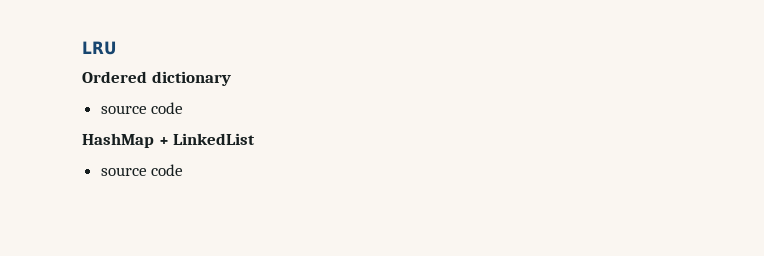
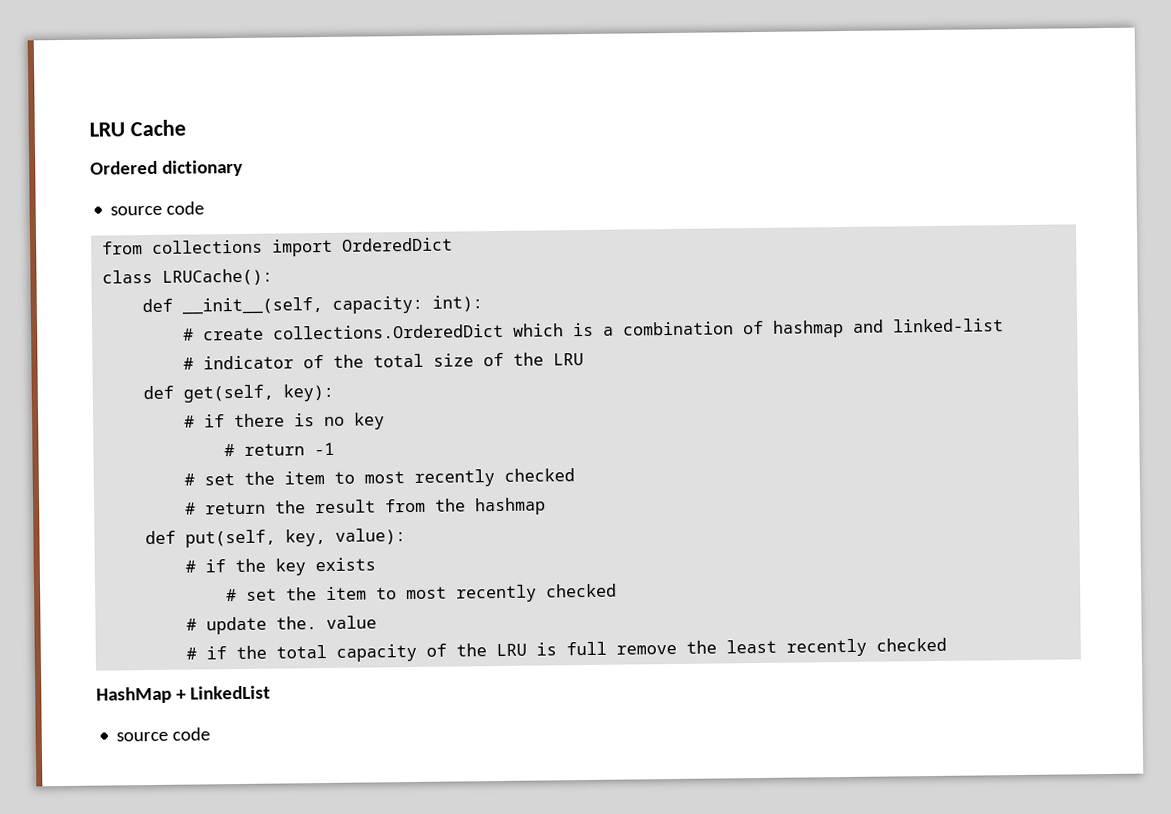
[82,41,116,55] LRU -> [89,119,186,137] LRU Cache
(184, 108) none -> [102,237,454,257] [102,268,274,286] [142,295,484,315] [183,318,1005,341] [183,352,585,370] [143,383,335,403] [184,412,386,430] [224,442,336,457] [184,468,576,487] [185,497,547,516] [145,528,407,548] [185,557,377,576] [226,583,618,603] [186,615,378,635] [186,637,948,662] // from collections import OrderedDict // class LRUCache(): // def __init__(self, capacity: int): // # create collections.OrderedDict which is a combination of hashmap and linked-list // # indicator of the total size of the LRU // def get(self, key): // # if there is no key // # return -1 // # set the item to most recently checked // # return the result from the hashmap // def put(self, key, value): // # if the key exists // # set the item to most recently checked // # update the. value // # if the total capacity of the LRU is full remove the least recently checked

